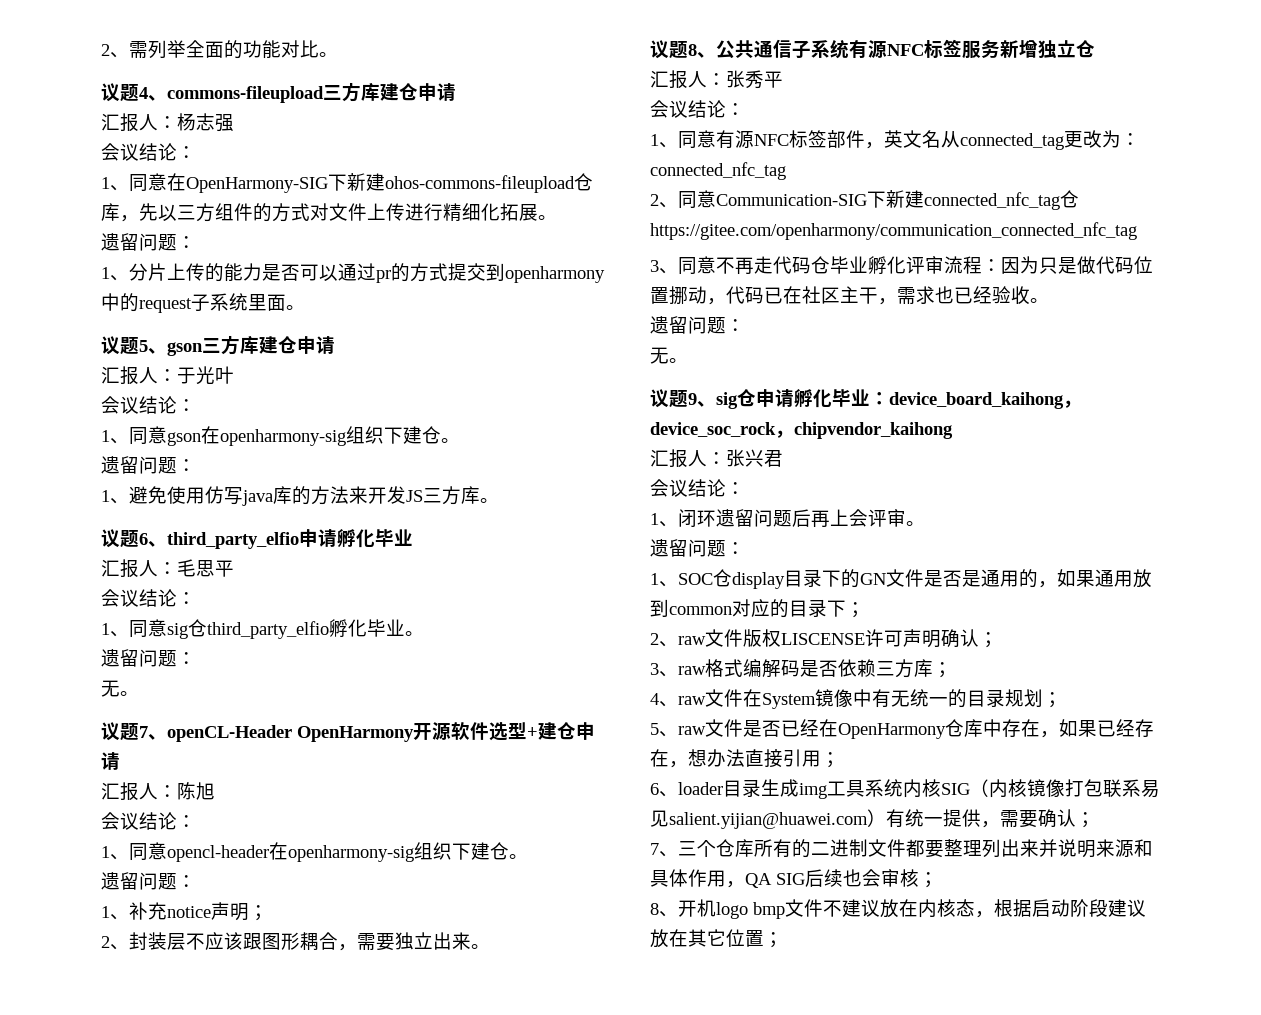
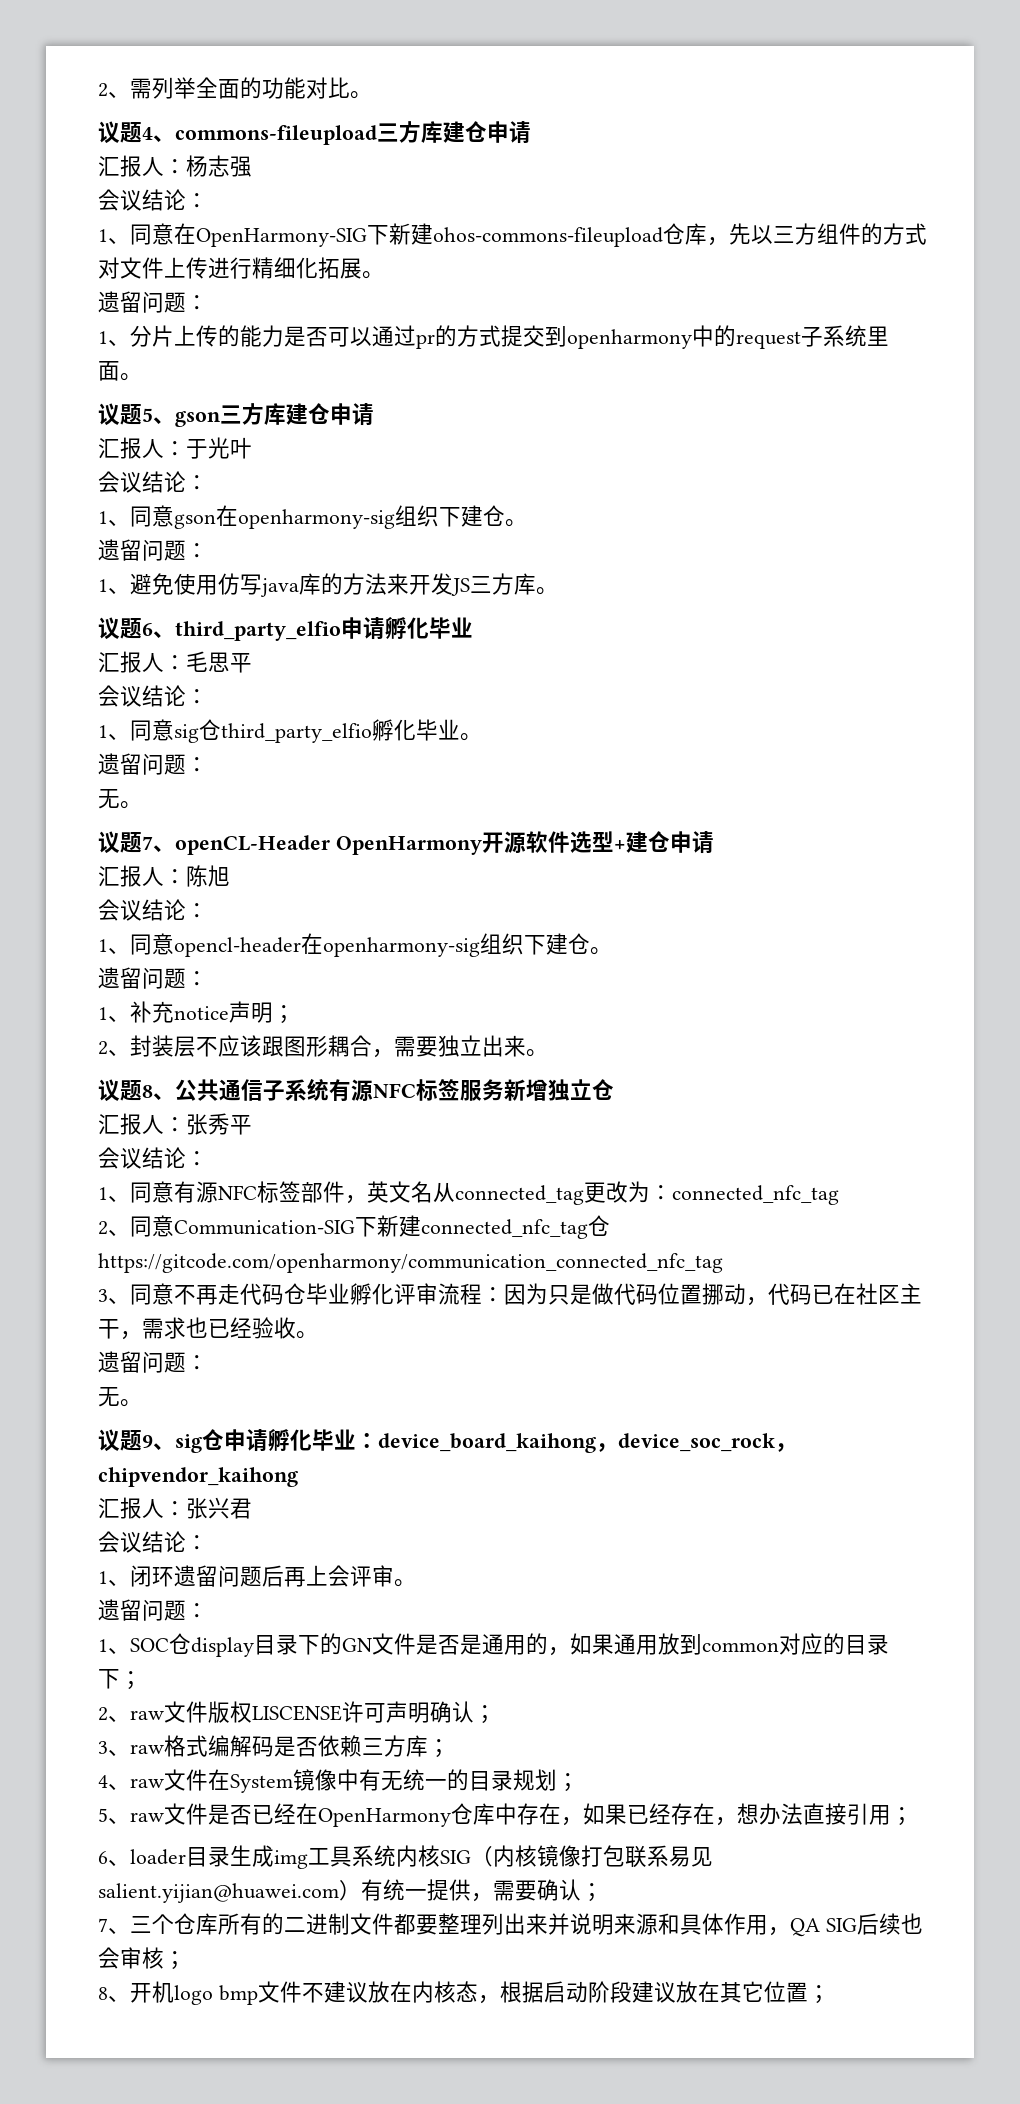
[650,222,1137,240] https://gitee.com/openharmony/communication_connected_nfc_tag -> [98,1253,723,1273] https://gitcode.com/openharmony/communication_connected_nfc_tag

